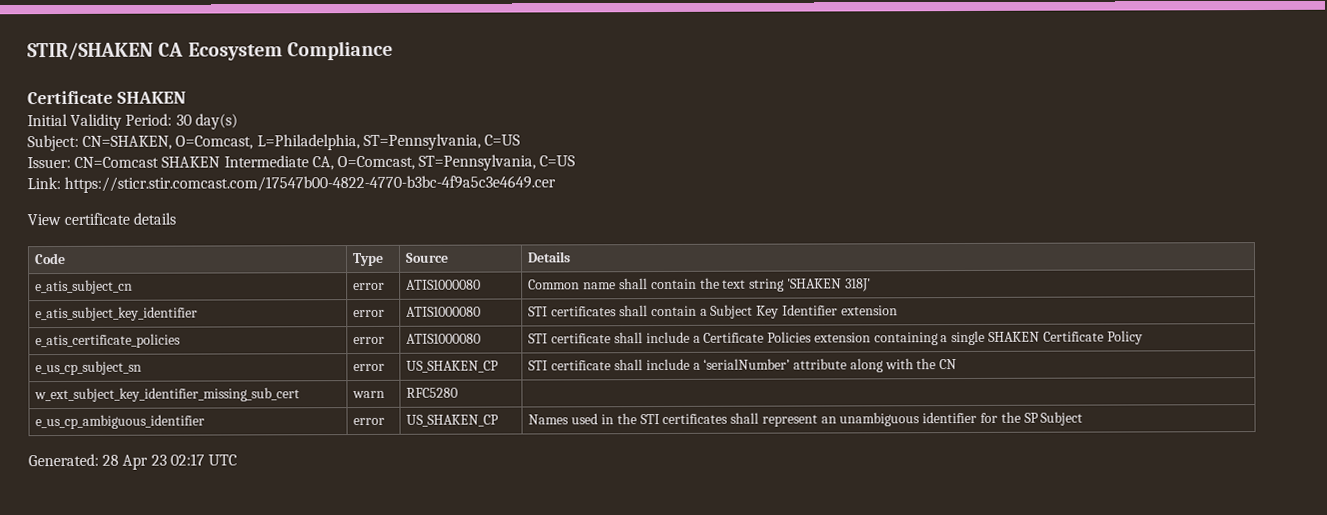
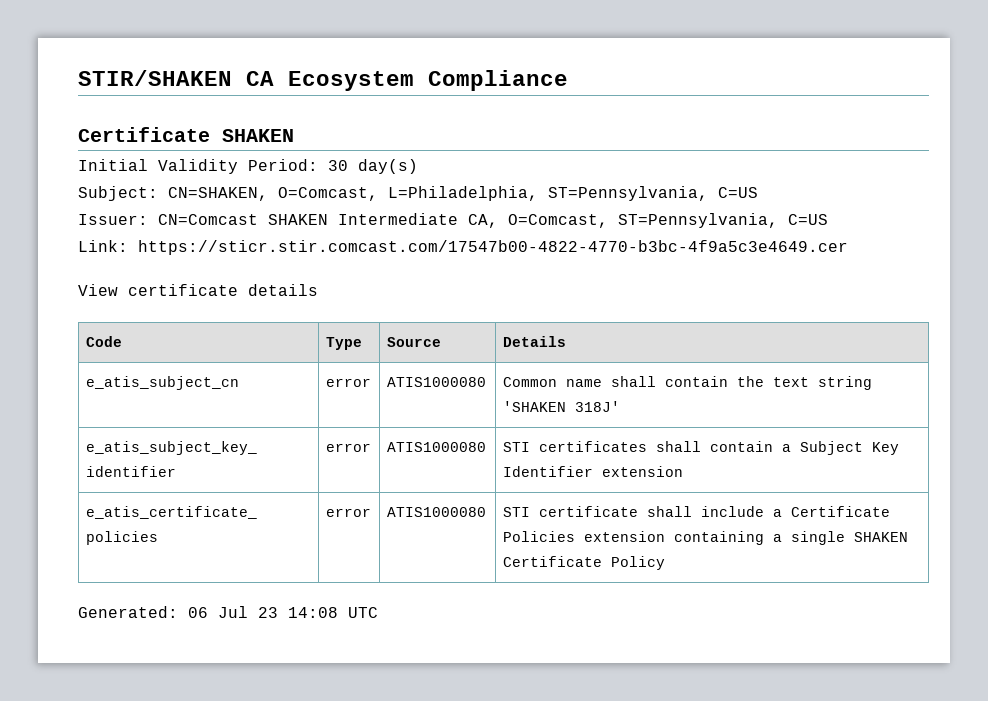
[35,360,143,376] [353,363,386,372] [406,360,500,373] [528,358,958,373] [34,387,301,403] [352,390,386,399] [406,387,459,398] [35,414,206,430] [353,417,386,426] [406,414,500,427] [528,411,1084,427] [28,453,205,470] // e_us_cp_subject_sn | error | US_SHAKEN_CP | STI certificate shall include a ‘serialNumber’ attribute along with the CN // w_ext_subject_key_identifier_missing_sub_cert | warn | RFC5280 | // e_us_cp_ambiguous_identifier | error | US_SHAKEN_CP | Names used in the STI certificates shall represent an unambiguous identifier for the SP Subject // Generated: 28 Apr 23 02:17 -> [78,606,338,618] // Generated: 06 Jul 23 14:08

